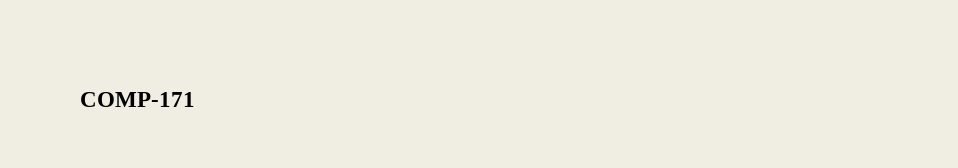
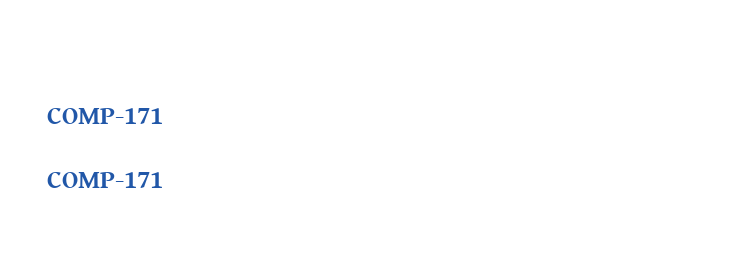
[80,92,195,107] COMP-171 -> [47,107,163,124] [47,171,163,188] COMP-171 // COMP-171

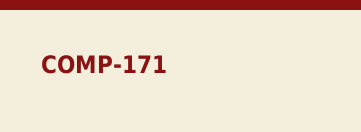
[47,107,163,124] [47,171,163,188] COMP-171 // COMP-171 -> [41,55,167,74] COMP-171

